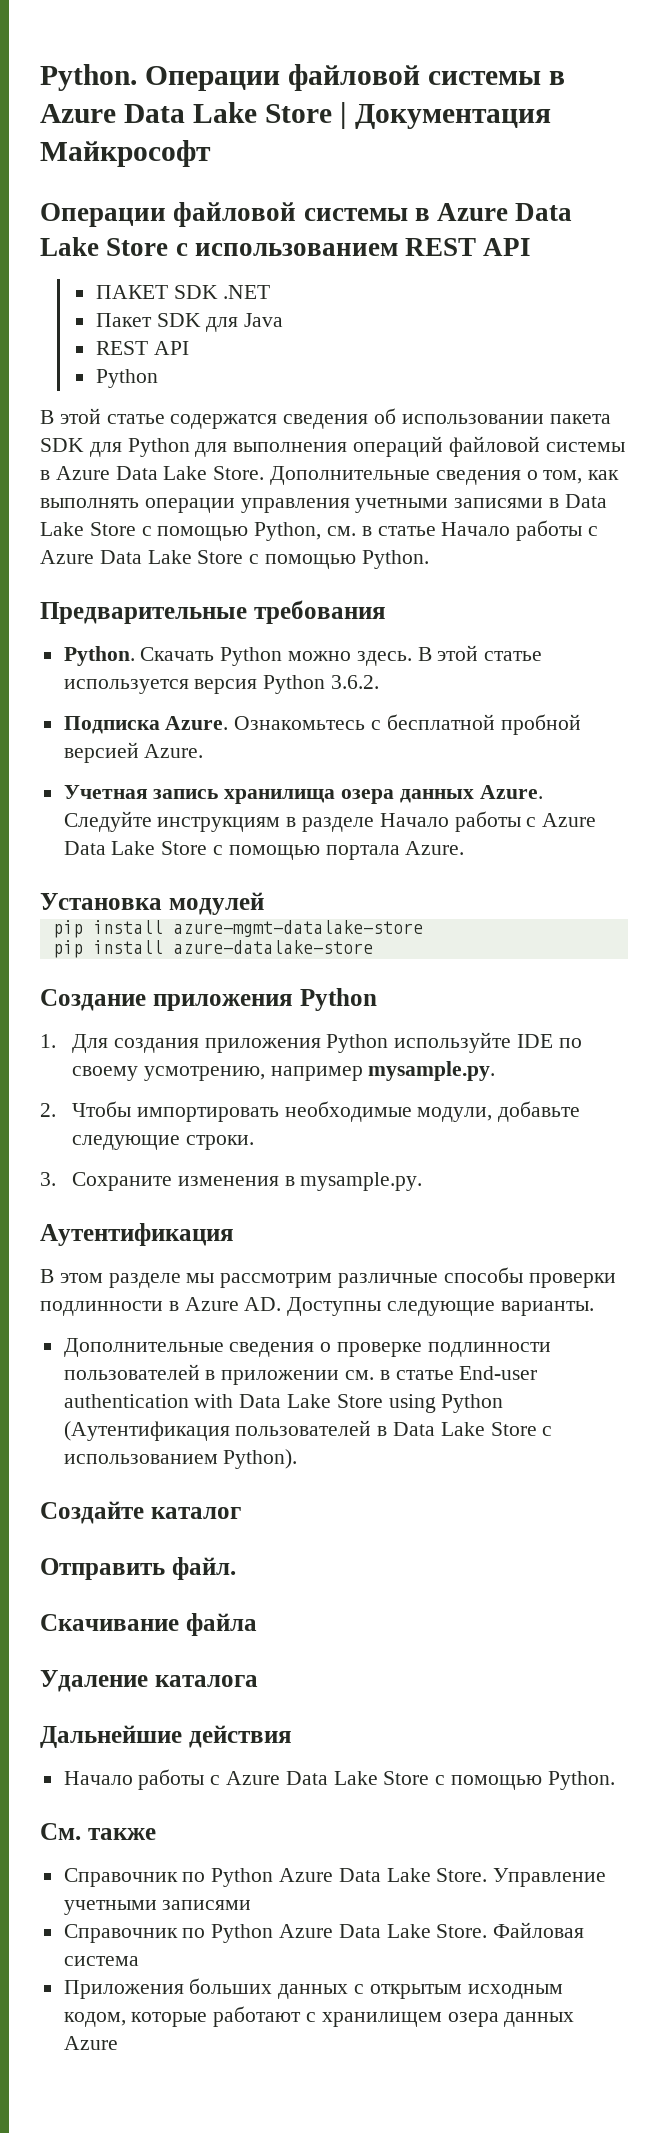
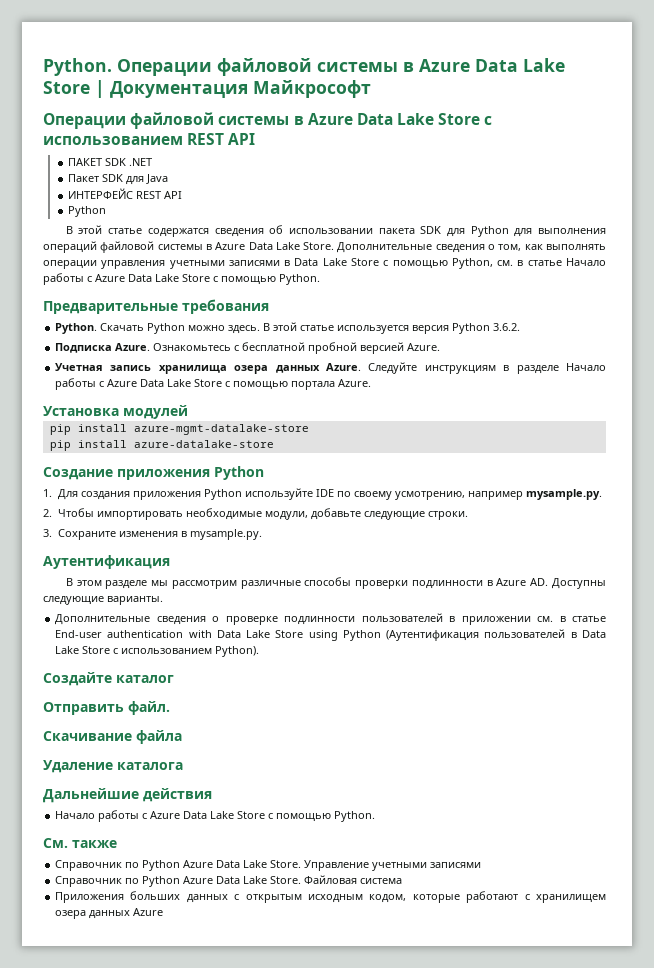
(284, 320) none -> [67,188,133,199] ИНТЕРФЕЙС

